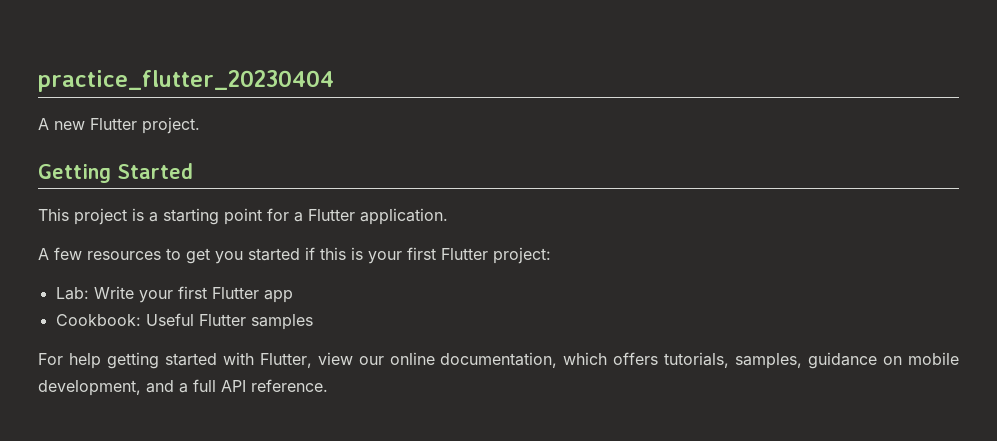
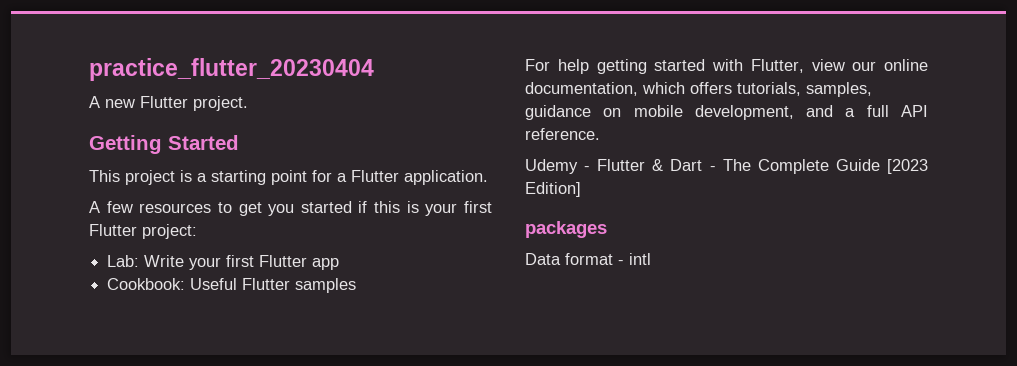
(328, 385) none -> [525,159,928,174] [525,182,581,197] [525,221,607,238] [525,253,651,265] // Udemy - Flutter & Dart - The Complete Guide [2023 Edition] // packages // Data format - intl

